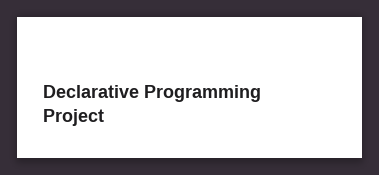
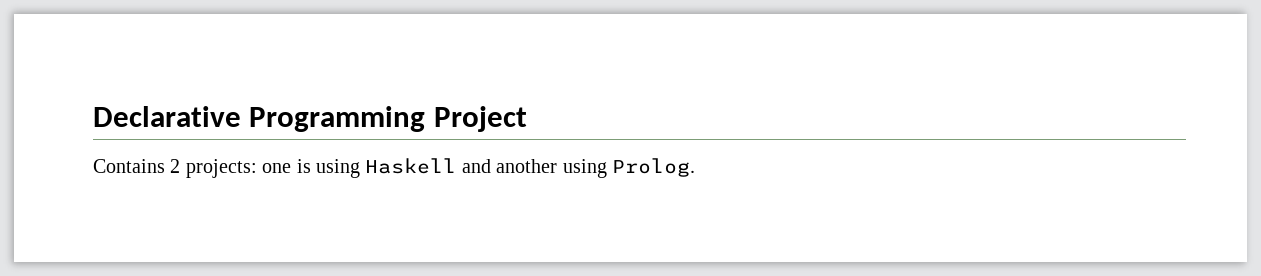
(104, 117) none -> [93,158,695,178] // Contains 2 projects: one is using Haskell and another using Prolog.

